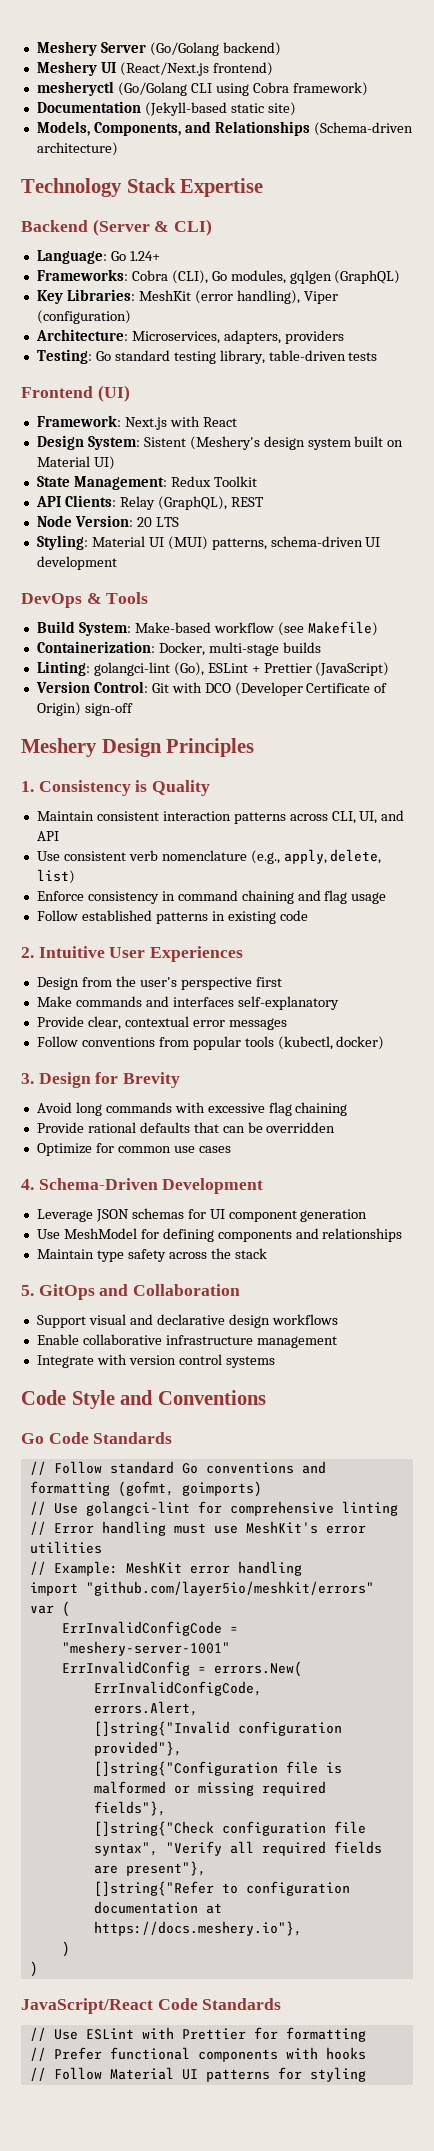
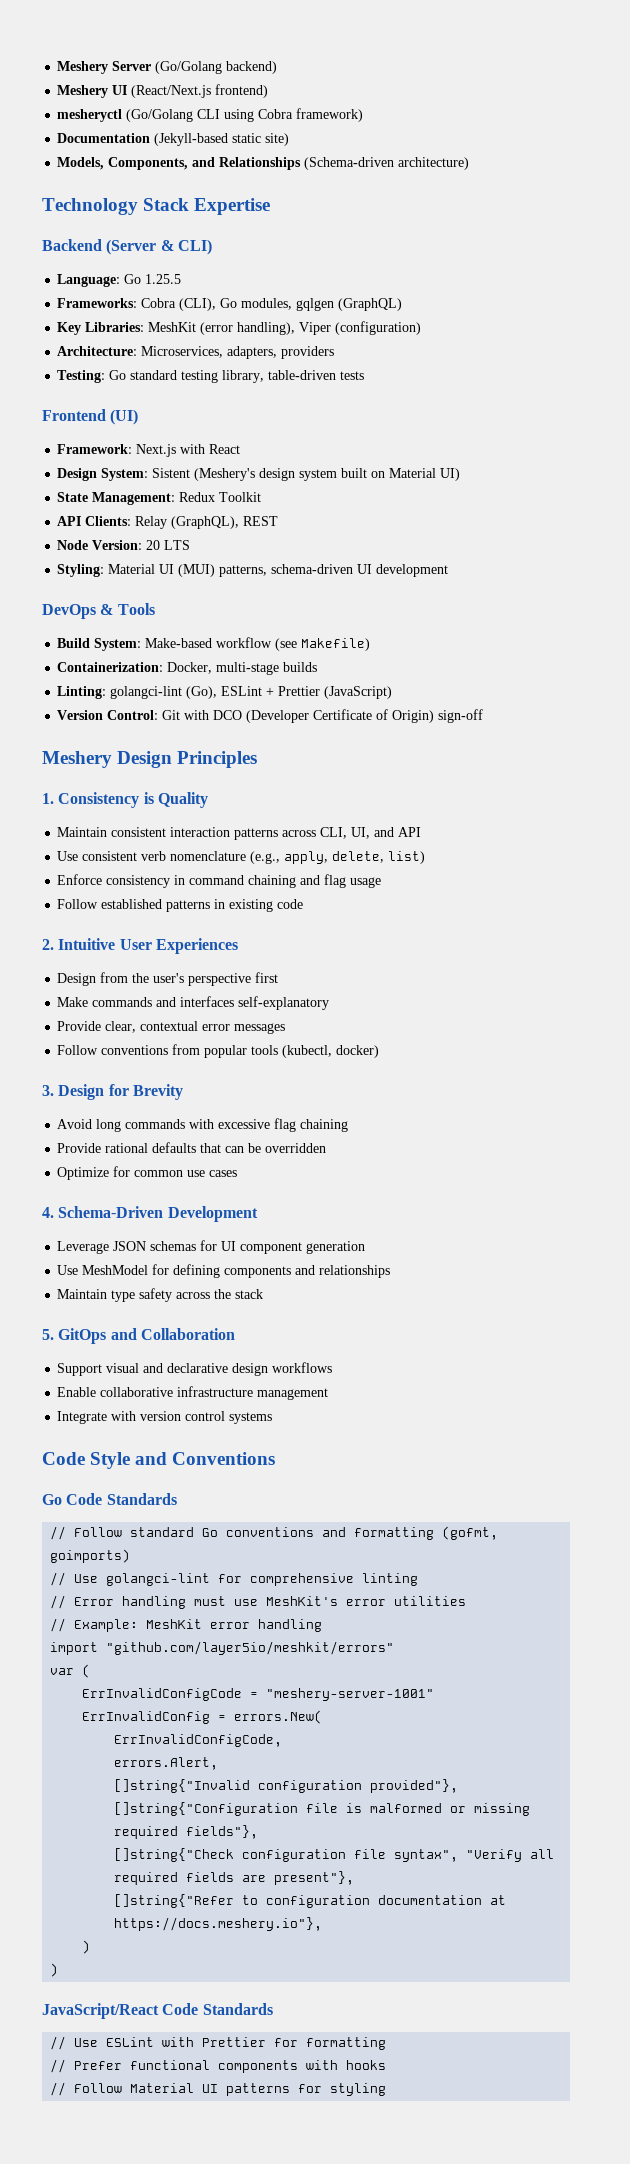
[129,251,160,261] 1.24+ -> [145,274,182,284] 1.25.5

